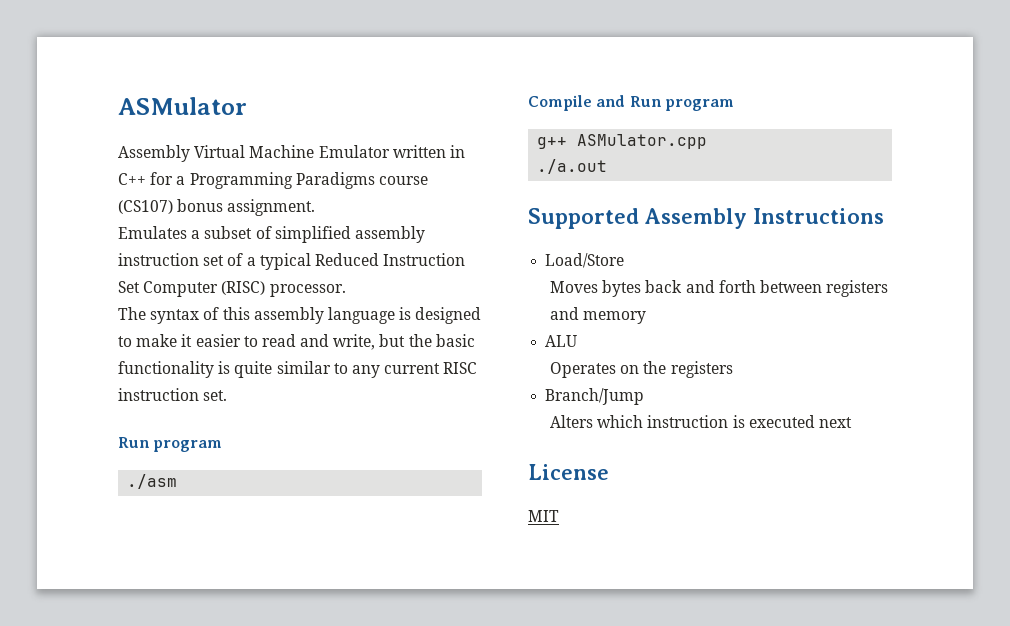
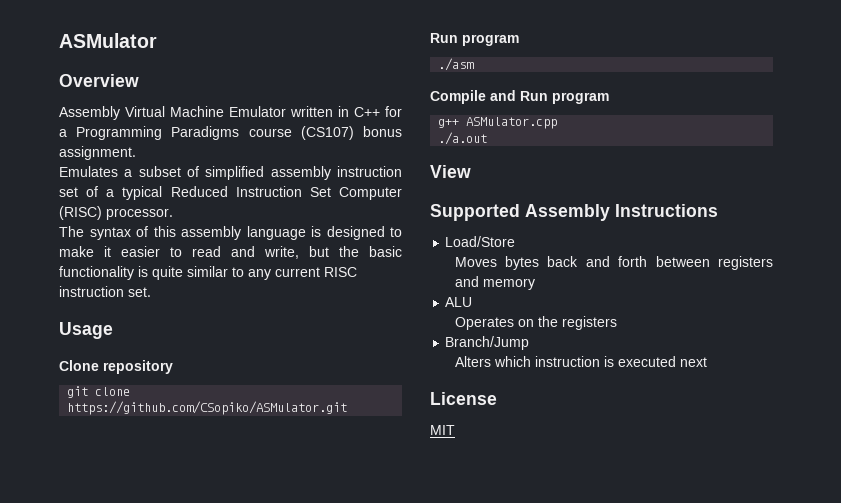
(247, 106) none -> [59,74,139,87] // Overview
(228, 395) none -> [59,322,113,339] [59,360,173,374] [67,386,131,398] [67,401,348,415] // Usage // Clone repository // git clone https://github.com/CSopiko/ASMulator.git
(608, 166) none -> [430,165,471,178] // View

